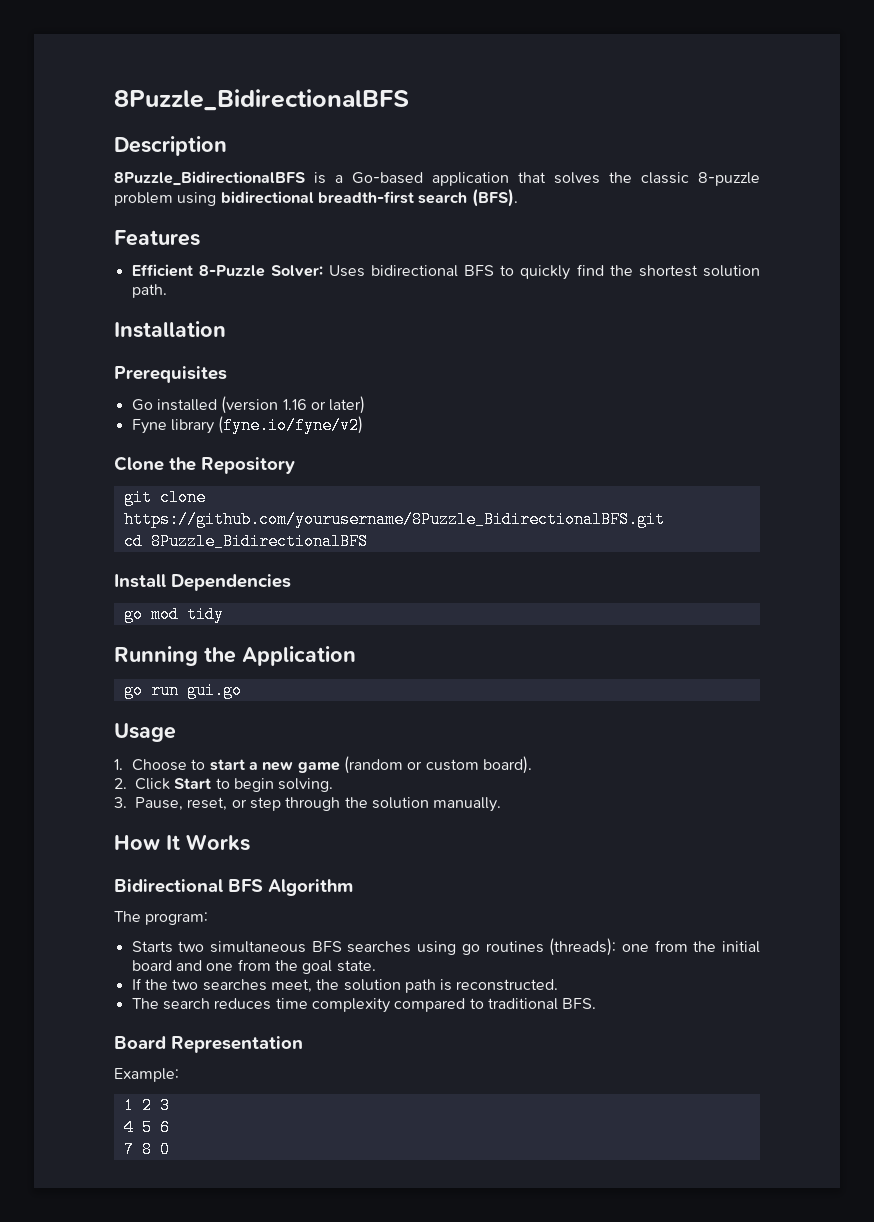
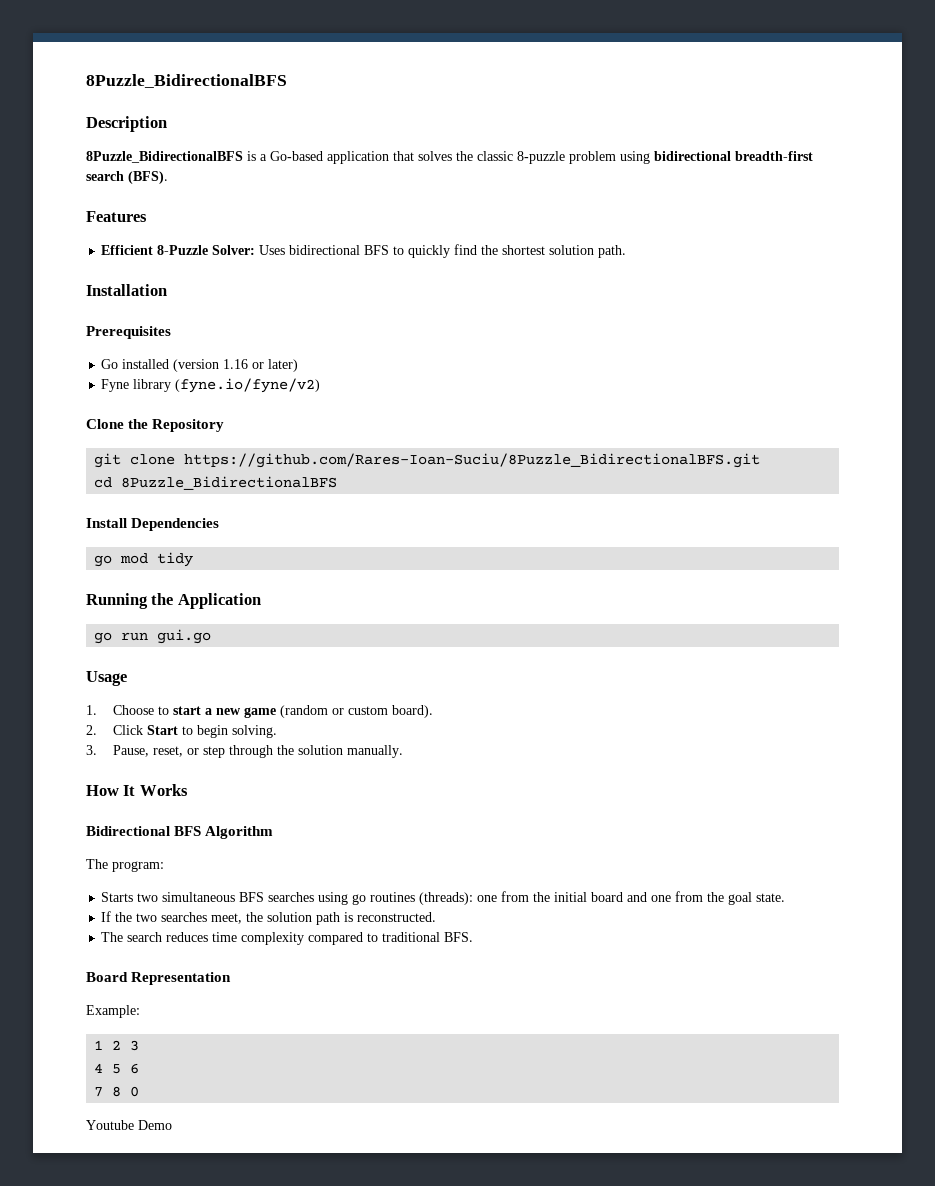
[123,511,665,528] https://github.com/yourusername/8Puzzle_BidirectionalBFS.git -> [184,453,761,468] https://github.com/Rares-Ioan-Suciu/8Puzzle_BidirectionalBFS.git
(170, 1149) none -> [86,1120,172,1130] // Youtube Demo

